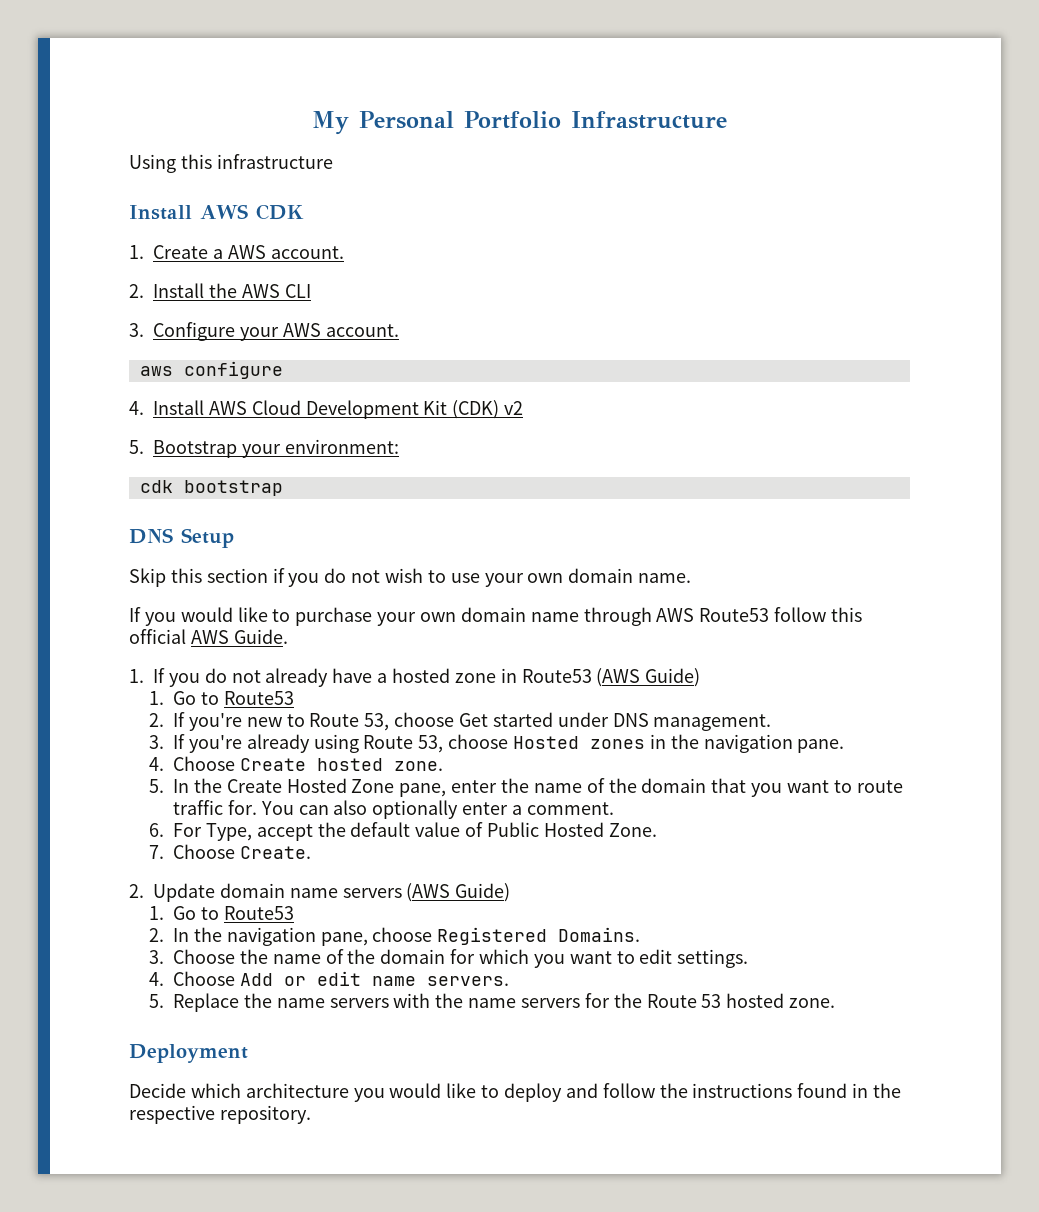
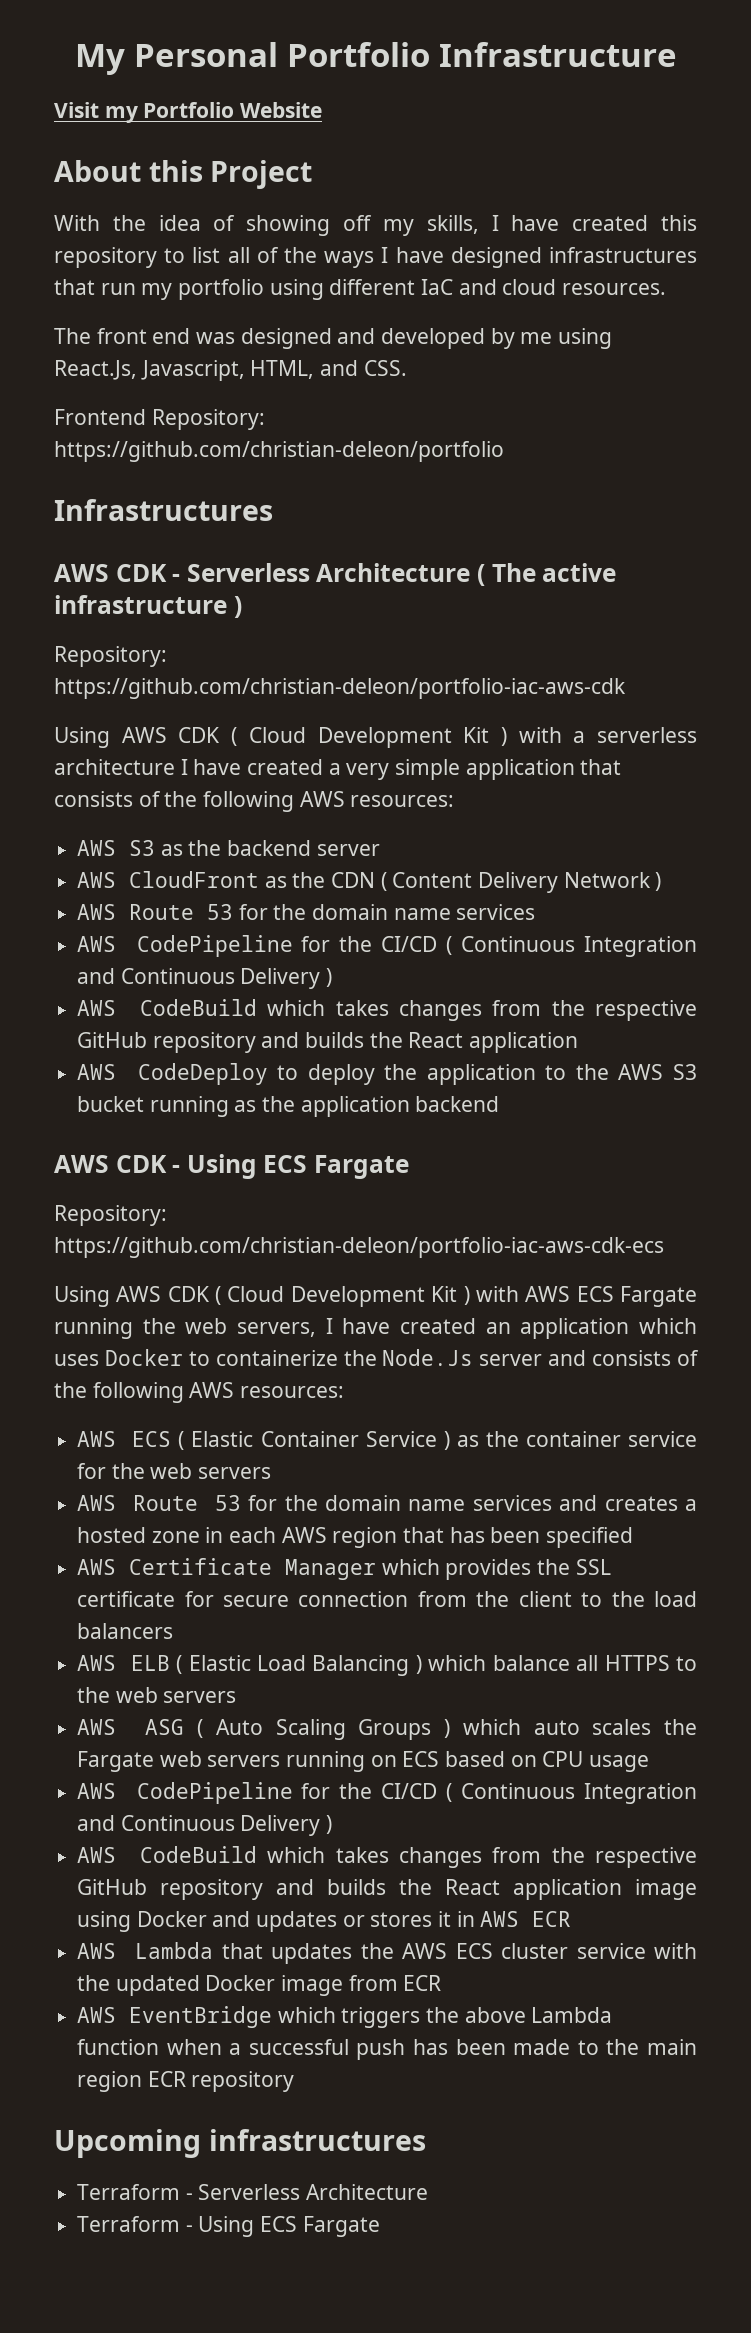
[129,154,333,173] [129,204,304,220] [129,245,344,259] [129,283,311,298] [129,322,399,341] [139,361,283,379] [129,400,524,419] [129,439,399,458] [139,480,283,496] [129,528,234,548] [129,568,692,587] [129,607,863,626] [129,629,288,644] [129,668,701,687] [148,691,294,705] [148,712,772,731] [148,734,845,753] [148,756,443,771] [148,778,903,797] [172,800,614,819] [148,822,657,841] [148,844,311,859] [129,883,511,902] [148,906,294,920] [148,927,641,946] [148,949,749,968] [148,971,509,986] [148,993,836,1012] [129,1044,248,1063] [129,1083,902,1102] [129,1105,311,1124] Using this infrastructure // Install AWS CDK // 1. Create a AWS account. // 2. Install the AWS CLI // 3. Configure your AWS account. // aws configure // 4. Install AWS Cloud Development Kit (CDK) v2 // 5. Bootstrap your environment: // cdk bootstrap // DNS Setup // Skip this section if you do not wish to use your own domain name. // If you would like to purchase your own domain name through AWS Route53 follow this official AWS Guide. // 1. If you do not already have a hosted zone in Route53 (AWS Guide) // 1. Go to Route53 // 2. If you're new to Route 53, choose Get started under DNS management. // 3. If you're already using Route 53, choose Hosted zones in the navigation pane. // 4. Choose Create hosted zone. // 5. In the Create Hosted Zone pane, enter the name of the domain that you want to route traffic for. You can also optionally enter a comment. // 6. For Type, accept the default value of Public Hosted Zone. // 7. Choose Create. // 2. Update domain name servers (AWS Guide) // 1. Go to Route53 // 2. In the navigation pane, choose Registered Domains. // 3. Choose the name of the domain for which you want to edit settings. // 4. Choose Add or edit name servers. // 5. Replace the name servers with the name servers for the Route 53 hosted zone. // Deployment // Decide which architecture you would like to deploy and follow the instructions found in the respective repository. -> [54,102,323,123] [54,160,313,189] [54,215,697,236] [54,247,697,268] [54,279,667,300] [54,328,613,349] [54,360,407,381] [54,409,265,430] [54,441,504,462] [54,499,273,521] [54,563,617,586] [54,595,242,618] [54,646,167,667] [54,678,626,699] [54,727,697,748] [54,759,622,780] [54,791,455,812] [77,840,380,856] [77,871,662,893] [77,904,536,920] [77,935,697,957] [77,968,333,989] [77,999,698,1021] [77,1032,579,1053] [77,1063,697,1085] [77,1096,500,1117] [54,1154,410,1179] [54,1205,167,1226] [54,1237,664,1258] [54,1286,698,1307] [54,1318,698,1339] [54,1349,700,1366] [54,1382,345,1403] [77,1431,698,1450] [77,1463,272,1479] [77,1495,697,1511] [77,1527,634,1548] [77,1558,611,1580] [77,1591,697,1607] [77,1623,174,1639] [77,1655,697,1676] [77,1687,237,1703] [77,1719,697,1740] [77,1751,650,1772] [77,1782,697,1804] [77,1815,333,1836] [77,1846,698,1868] [77,1879,697,1900] [77,1911,572,1932] [77,1942,697,1964] [77,1975,442,1996] [77,2006,613,2028] [77,2039,697,2060] [77,2071,295,2092] [54,2129,426,2158] [77,2184,429,2200] [77,2216,380,2237] Visit my Portfolio Website // About this Project // With the idea of showing off my skills, I have created this repository to list all of the ways I have designed infrastructures that run my portfolio using different IaC and cloud resources. // The front end was designed and developed by me using React.Js, Javascript, HTML, and CSS. // Frontend Repository: https://github.com/christian-deleon/portfolio // Infrastructures // AWS CDK - Serverless Architecture ( The active infrastructure ) // Repository: https://github.com/christian-deleon/portfolio-iac-aws-cdk // Using AWS CDK ( Cloud Development Kit ) with a serverless architecture I have created a very simple application that consists of the following AWS resources: // AWS S3 as the backend server // AWS CloudFront as the CDN ( Content Delivery Network ) // AWS Route 53 for the domain name services // AWS CodePipeline for the CI/CD ( Continuous Integration and Continuous Delivery ) // AWS CodeBuild which takes changes from the respective GitHub repository and builds the React application // AWS CodeDeploy to deploy the application to the AWS S3 bucket running as the application backend // AWS CDK - Using ECS Fargate // Repository: https://github.com/christian-deleon/portfolio-iac-aws-cdk-ecs // Using AWS CDK ( Cloud Development Kit ) with AWS ECS Fargate running the web servers, I have created an application which uses Docker to containerize the Node.Js server and consists of the following AWS resources: // AWS ECS ( Elastic Container Service ) as the container service for the web servers // AWS Route 53 for the domain name services and creates a hosted zone in each AWS region that has been specified // AWS Certificate Manager which provides the SSL certificate for secure connection from the client to the load balancers // AWS ELB ( Elastic Load Balancing ) which balance all HTTPS to the web servers // AWS ASG ( Auto Scaling Groups ) which auto scales the Fargate web servers running on ECS based on CPU usage // AWS CodePipeline for the CI/CD ( Continuous Integration and Continuous Delivery ) // AWS CodeBuild which takes changes from the respective GitHub repository and builds the React application image using Docker and updates or stores it in AWS ECR // AWS Lambda that updates the AWS ECS cluster service with the updated Docker image from ECR // AWS EventBridge which triggers the above Lambda function when a successful push has been made to the main region ECR repository // Upcoming infrastructures // Terraform - Serverless Architecture // Terraform - Using ECS Fargate

